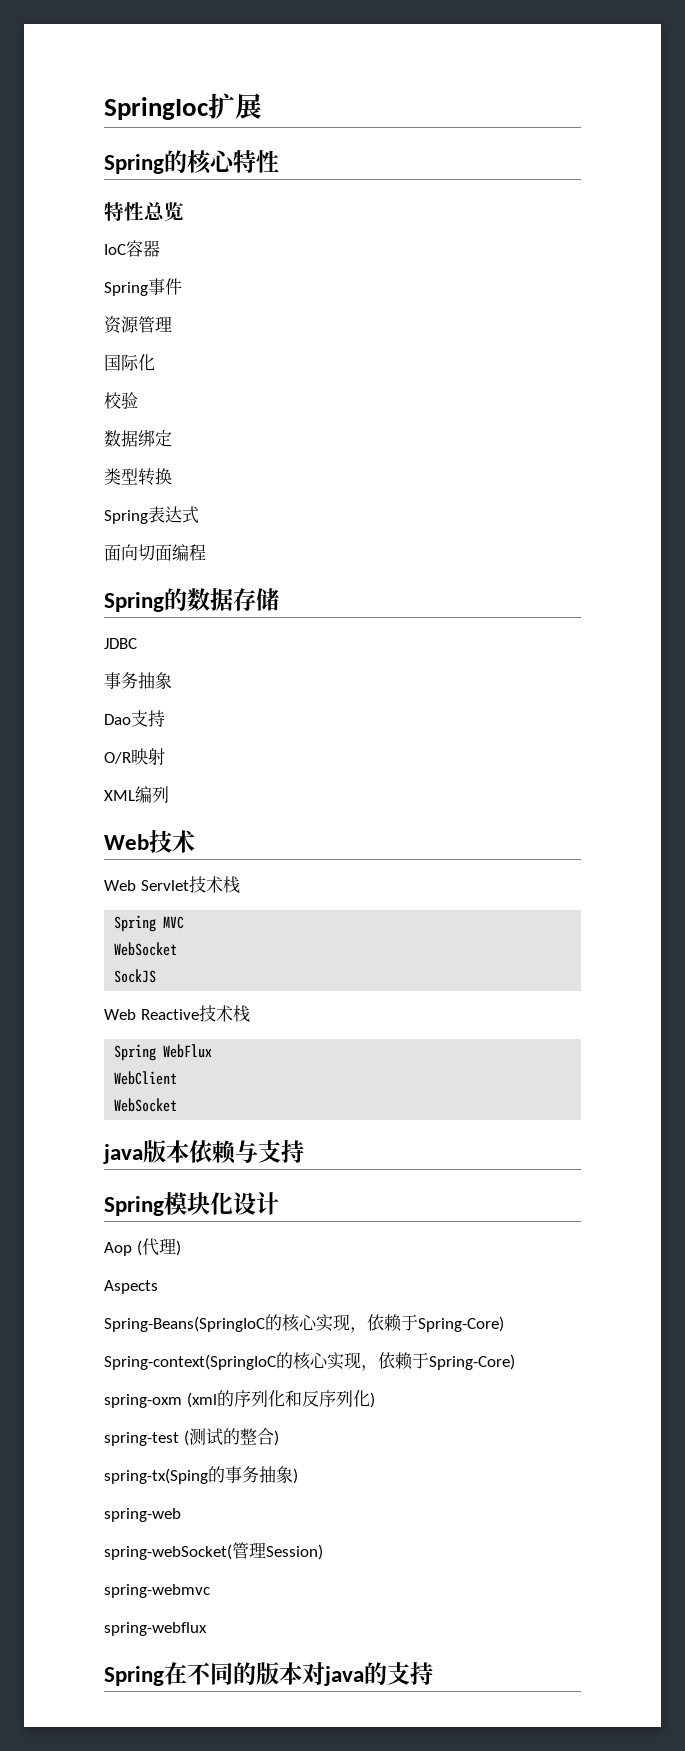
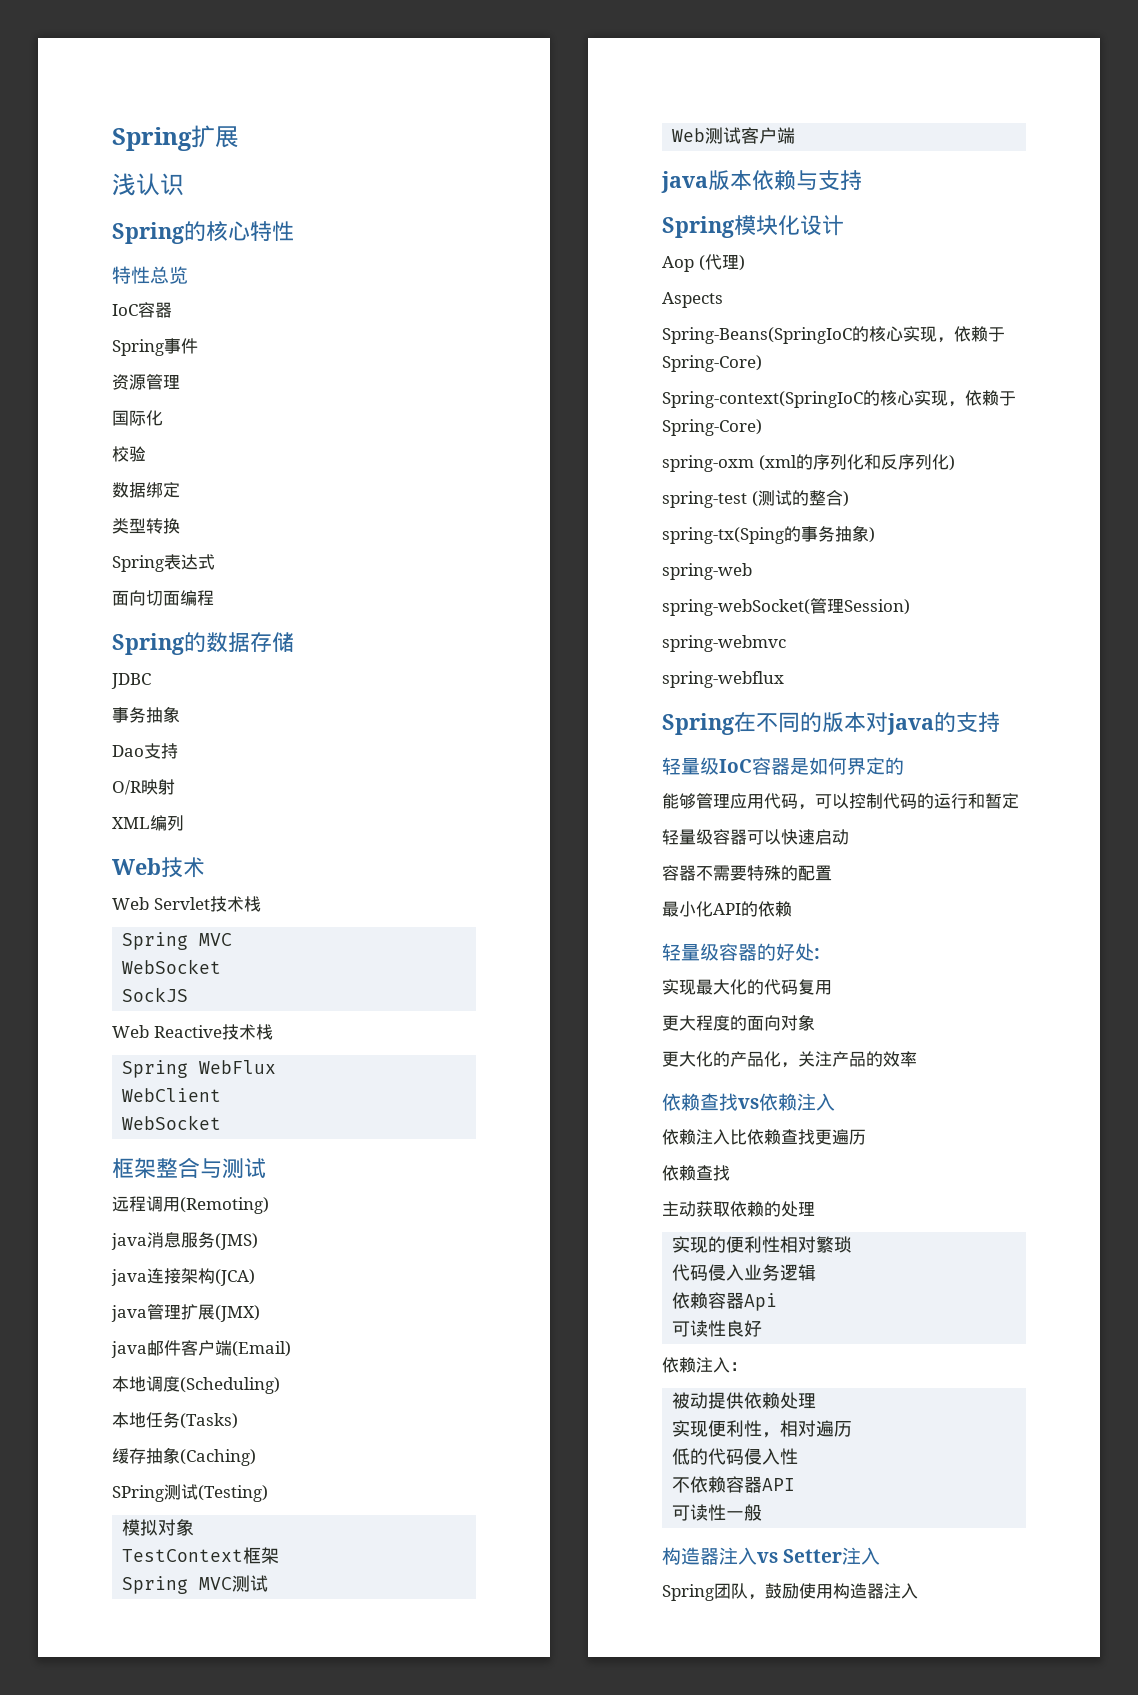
[104,93,262,120] SpringIoc扩展 -> [112,125,239,151] [112,173,184,196] Spring扩展 // 浅认识
(178, 1105) none -> [112,1157,266,1179] [112,1196,269,1214] [111,1232,258,1250] [111,1268,255,1286] [111,1304,260,1322] [111,1340,291,1358] [112,1376,280,1394] [112,1412,238,1429] [112,1447,256,1466] [112,1484,268,1502] [122,1519,195,1536] [122,1547,280,1564] [122,1575,269,1594] [672,127,796,144] // 框架整合与测试 // 远程调用(Remoting) // java消息服务(JMS) // java连接架构(JCA) // java管理扩展(JMX) // java邮件客户端(Email) // 本地调度(Scheduling) // 本地任务(Tasks) // 缓存抽象(Caching) // SPring测试(Testing) // 模拟对象 // TestContext框架 // Spring MVC测试 // Web测试客户端
(433, 1673) none -> [662,757,904,775] [662,793,1019,810] [662,829,849,845] [662,865,832,881] [662,901,792,917] [662,943,820,961] [662,979,832,995] [662,1014,815,1031] [662,1051,917,1068] [662,1093,835,1111] [662,1129,866,1145] [662,1165,730,1181] [662,1201,815,1217] [672,1236,853,1253] [672,1264,817,1281] [672,1292,778,1311] [672,1320,763,1337] [662,1357,747,1373] [672,1392,817,1409] [672,1420,853,1438] [672,1448,799,1465] [672,1476,796,1493] [672,1504,763,1521] [662,1547,881,1565] [662,1583,918,1601] // 轻量级IoC容器是如何界定的 // 能够管理应用代码，可以控制代码的运行和暂定 // 轻量级容器可以快速启动 // 容器不需要特殊的配置 // 最小化API的依赖 // 轻量级容器的好处: // 实现最大化的代码复用 // 更大程度的面向对象 // 更大化的产品化，关注产品的效率 // 依赖查找vs依赖注入 // 依赖注入比依赖查找更遍历 // 依赖查找 // 主动获取依赖的处理 // 实现的便利性相对繁琐 // 代码侵入业务逻辑 // 依赖容器Api // 可读性良好 // 依赖注入： // 被动提供依赖处理 // 实现便利性，相对遍历 // 低的代码侵入性 // 不依赖容器API // 可读性一般 // 构造器注入vs Setter注入 // Spring团队，鼓励使用构造器注入

